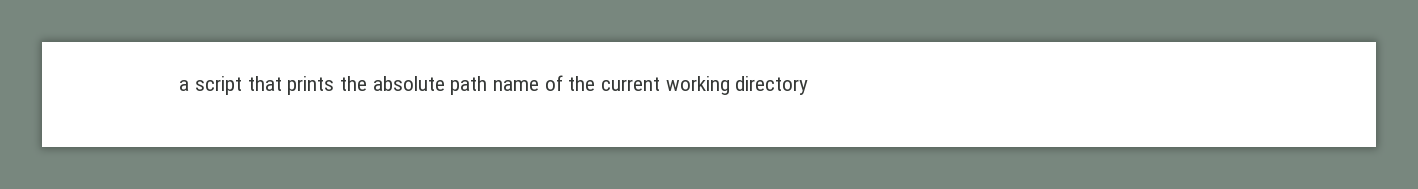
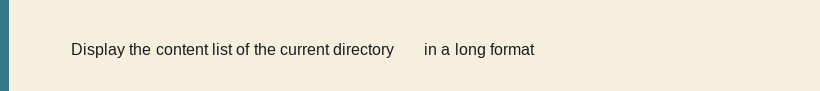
[179,75,809,95] a script that prints the absolute path name of the current working directory -> [71,43,535,58] Display the content list of the current directory in a long format

